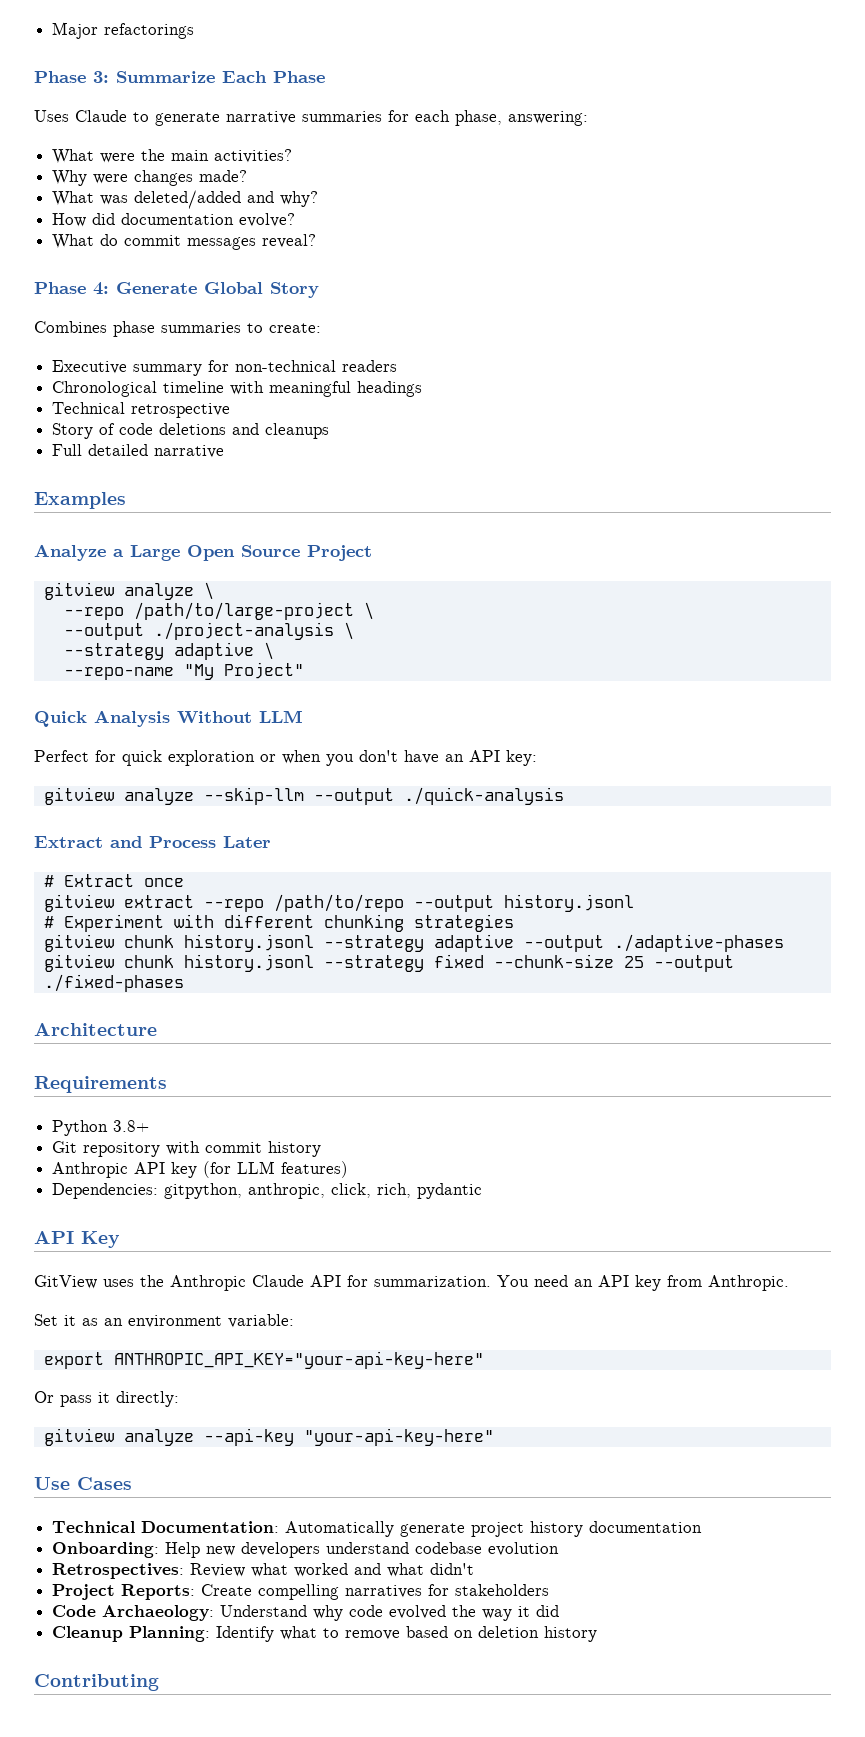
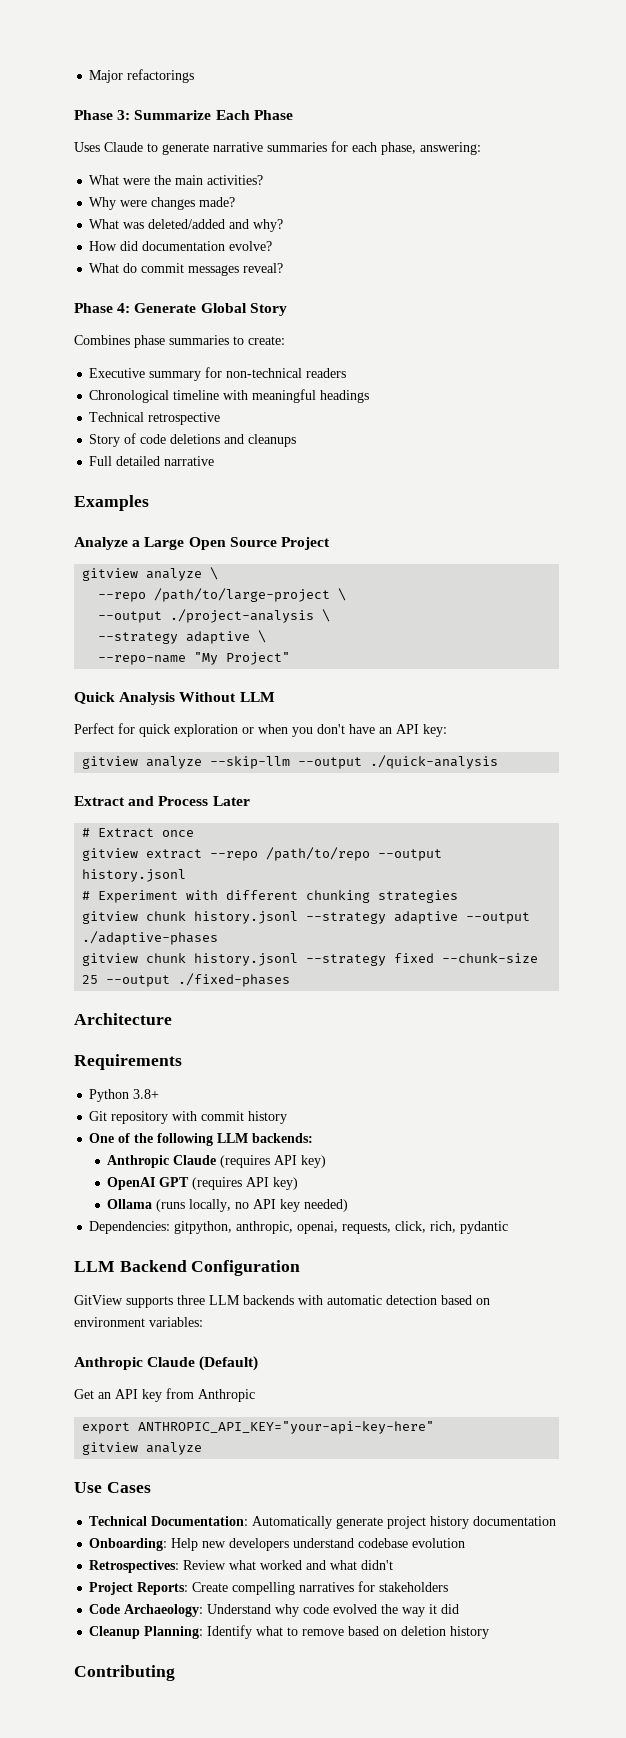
[52,1161,349,1178] Anthropic API key (for LLM features) -> [89,1133,314,1146] [107,1155,327,1168] [107,1177,299,1190] [107,1199,349,1212] One of the following LLM backends: // Anthropic Claude (requires API key) // OpenAI GPT (requires API key) // Ollama (runs locally, no API key needed)
(326, 1191) none -> [297,1221,392,1234] openai, requests,
[34,1231,120,1248] [34,1275,789,1291] [34,1314,294,1328] [43,1351,484,1369] [34,1391,179,1407] [43,1428,494,1446] API Key // GitView uses the Anthropic Claude API for summarization. You need an API key from Anthropic. // Set it as an environment variable: // export ANTHROPIC_API_KEY="your-api-key-here" // Or pass it directly: // gitview analyze --api-key "your-api-key-here" -> [74,1260,301,1276] [74,1295,490,1308] [74,1317,203,1327] [74,1356,259,1371] [74,1388,255,1402] [82,1421,435,1434] [82,1442,203,1455] LLM Backend Configuration // GitView supports three LLM backends with automatic detection based on environment variables: // Anthropic Claude (Default) // Get an API key from Anthropic // export ANTHROPIC_API_KEY="your-api-key-here" // gitview analyze

